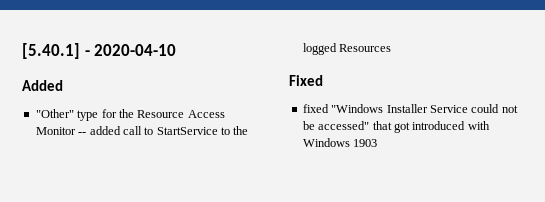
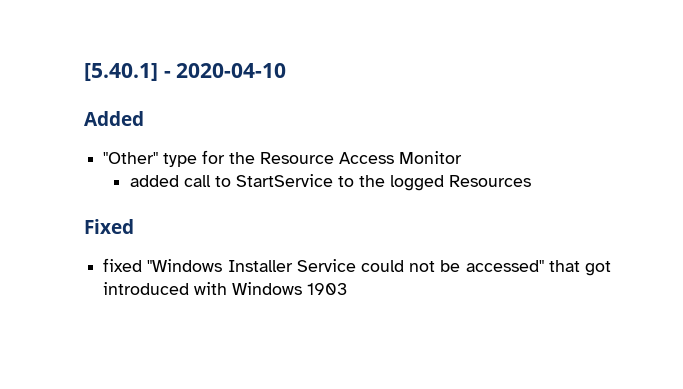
[78,132,87,135] -- -> (463, 157) //

